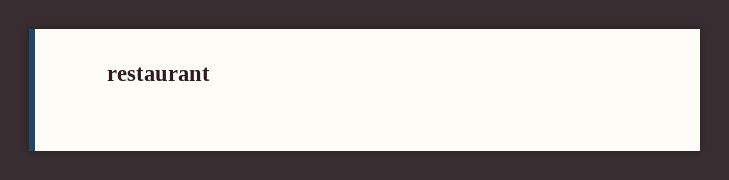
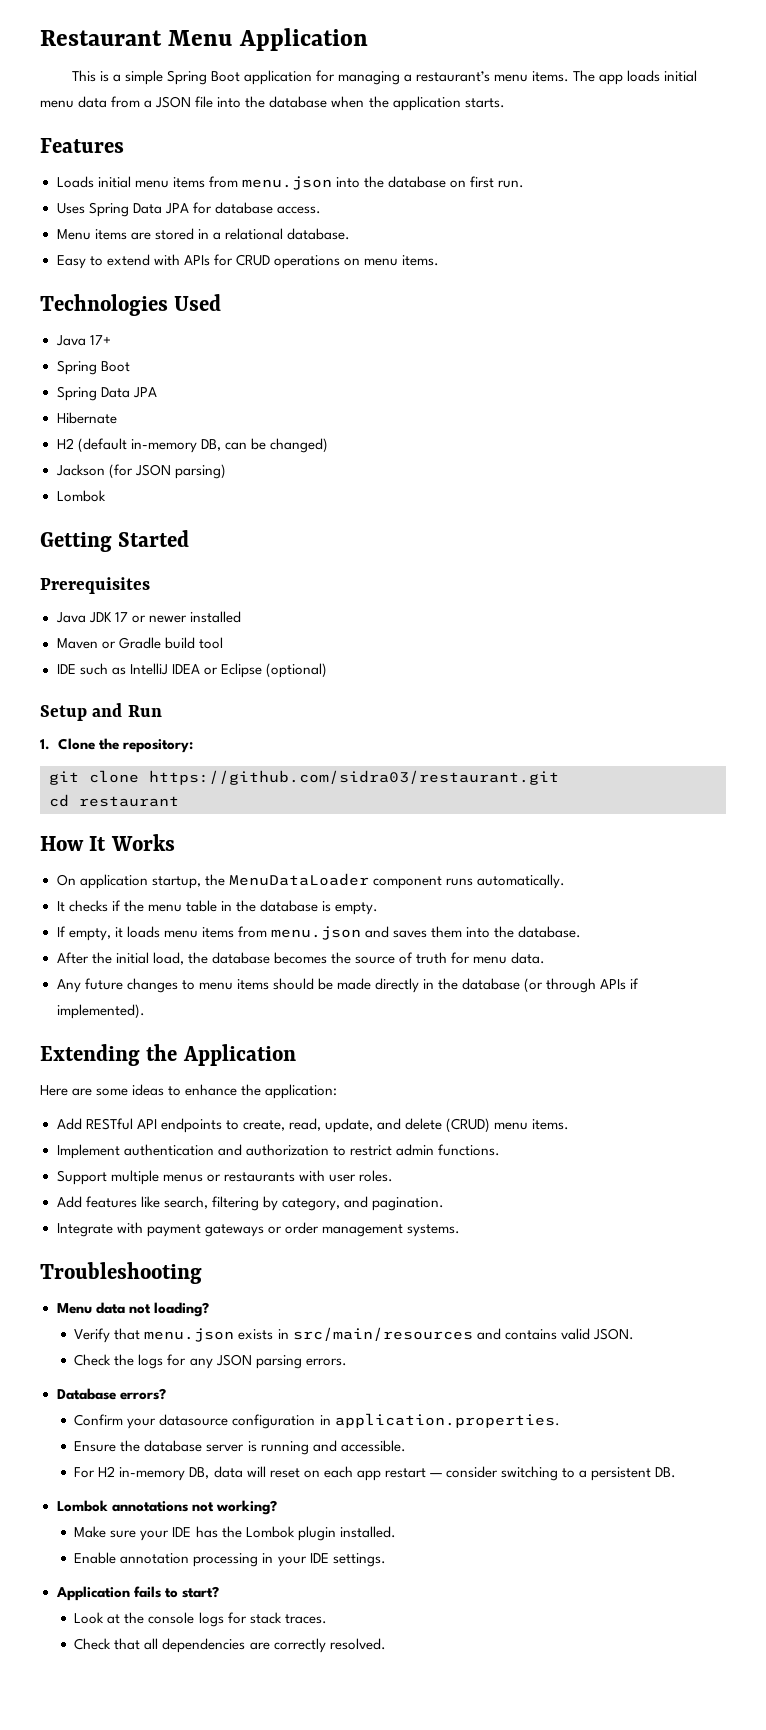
[107,67,210,81] restaurant -> [40,28,368,51] [71,70,698,85] [40,96,505,111] [40,138,124,153] [56,176,525,190] [56,202,321,217] [56,228,350,240] [56,254,440,269] [40,294,222,316] [55,335,111,346] [56,360,130,375] [56,386,157,401] [56,412,117,424] [56,438,328,453] [55,464,226,479] [56,490,106,502] [40,530,190,552] [40,577,150,594] [55,611,241,623] [56,637,223,649] [56,663,327,678] [40,703,162,721] [40,738,193,753] [49,770,559,785] [49,794,179,807] [40,834,175,851] [56,873,565,889] [56,900,379,915] [56,926,582,941] [56,952,546,965] [56,978,640,993] [56,1004,145,1019] [40,1044,296,1066] [40,1084,338,1099] [56,1118,570,1133] [56,1144,500,1159] [56,1170,393,1185] [56,1196,444,1211] [56,1222,460,1237] [40,1262,202,1284] [56,1302,209,1317] [74,1327,634,1343] [74,1354,347,1369] [56,1388,166,1400] [74,1413,560,1429] [74,1440,406,1455] [74,1466,677,1481] [56,1500,277,1515] [74,1526,396,1541] [74,1552,386,1567] [55,1586,219,1601] [74,1612,327,1627] [74,1638,386,1653] Restaurant Menu Application // This is a simple Spring Boot application for managing a restaurant’s menu items. The app loads initial menu data from a JSON file into the database when the application starts. // Features // Loads initial menu items from menu.json into the database on first run. // Uses Spring Data JPA for database access. // Menu items are stored in a relational database. // Easy to extend with APIs for CRUD operations on menu items. // Technologies Used // Java 17+ // Spring Boot // Spring Data JPA // Hibernate // H2 (default in-memory DB, can be changed) // Jackson (for JSON parsing) // Lombok // Getting Started // Prerequisites // Java JDK 17 or newer installed // Maven or Gradle build tool // IDE such as IntelliJ IDEA or Eclipse (optional) // Setup and Run // 1. Clone the repository: // git clone https://github.com/sidra03/restaurant.git // cd restaurant // How It Works // On application startup, the MenuDataLoader component runs automatically. // It checks if the menu table in the database is empty. // If empty, it loads menu items from menu.json and saves them into the database. // After the initial load, the database becomes the source of truth for menu data. // Any future changes to menu items should be made directly in the database (or through APIs if implemented). // Extending the Application // Here are some ideas to enhance the application: // Add RESTful API endpoints to create, read, update, and delete (CRUD) menu items. // Implement authentication and authorization to restrict admin functions. // Support multiple menus or restaurants with user roles. // Add features like search, filtering by category, and pagination. // Integrate with payment gateways or order management systems. // Troubleshooting // Menu data not loading? // Verify that menu.json exists in src/main/resources and contains valid JSON. // Check the logs for any JSON parsing errors. // Database errors? // Confirm your datasource configuration in application.properties. // Ensure the database server is running and accessible. // For H2 in-memory DB, data will reset on each app restart — consider switching to a persistent DB. // Lombok annotations not working? // Make sure your IDE has the Lombok plugin installed. // Enable annotation processing in your IDE settings. // Application fails to start? // Look at the console logs for stack traces. // Check that all dependencies are correctly resolved.

